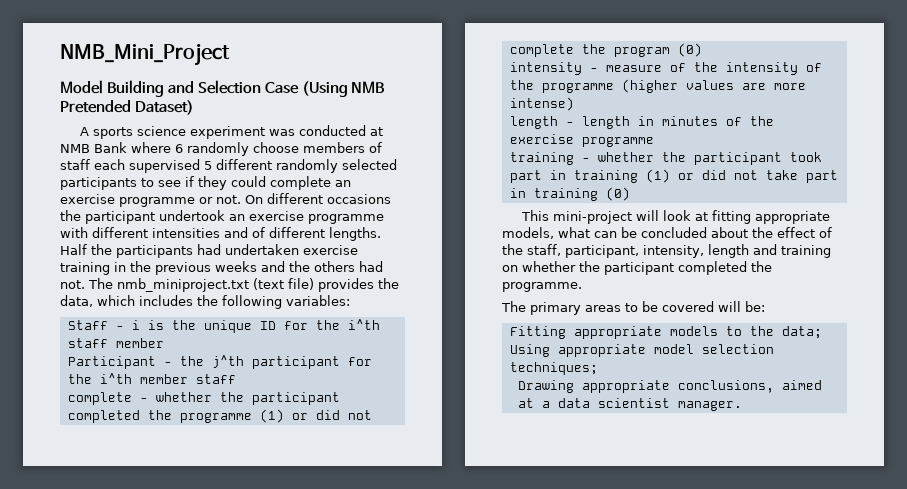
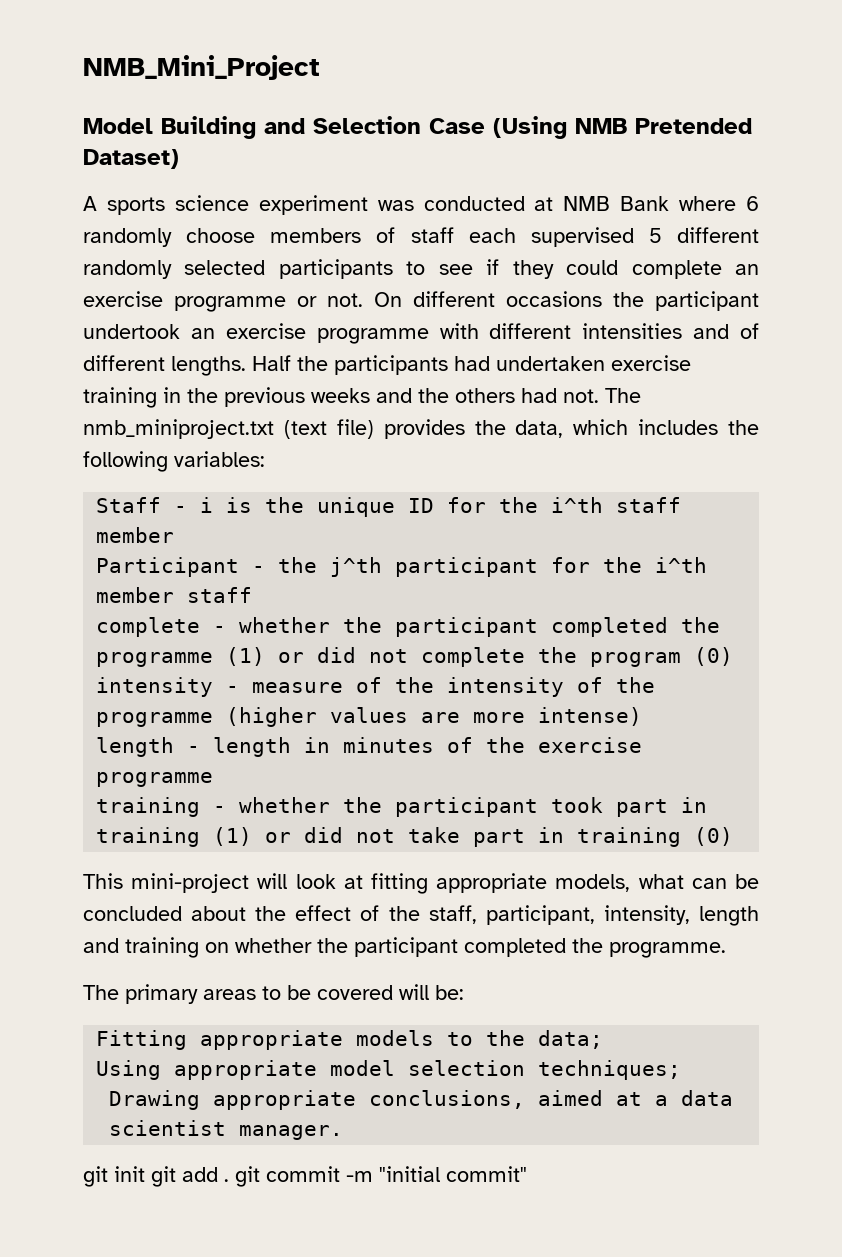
(742, 406) none -> [83,1166,527,1187] // git init git add . git commit -m "initial commit"

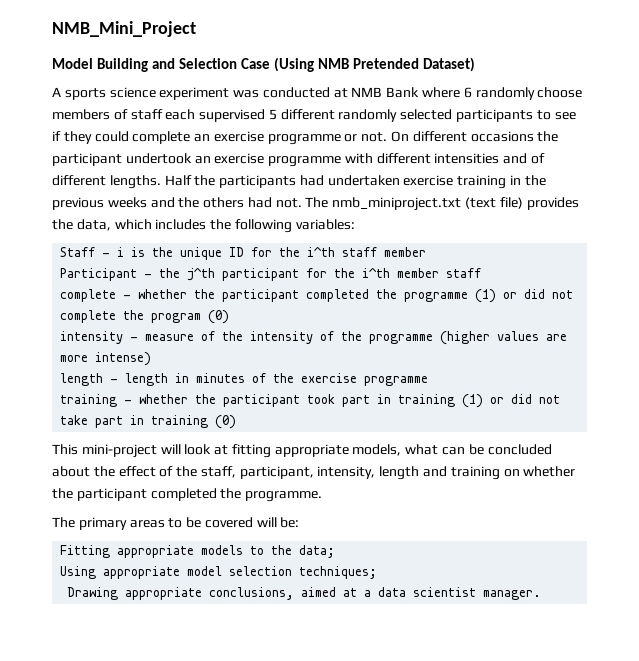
[83,1166,527,1187] // git init git add . git commit -m "initial commit" -> (542, 595) none

